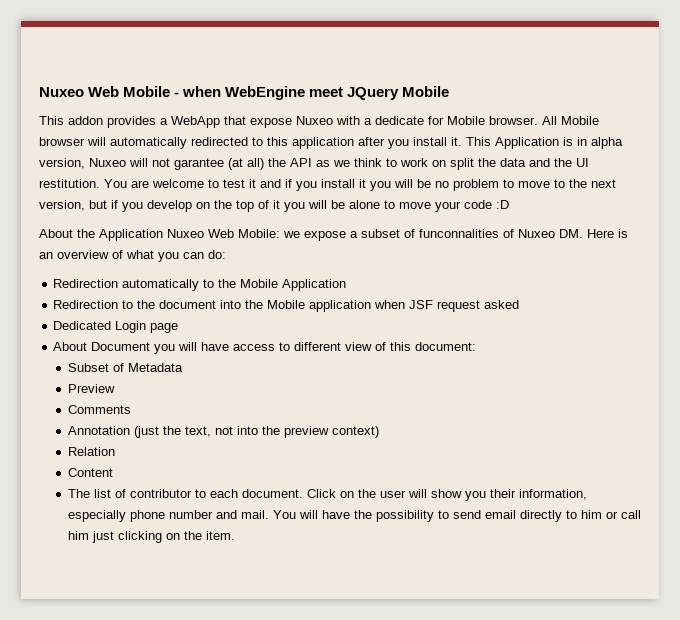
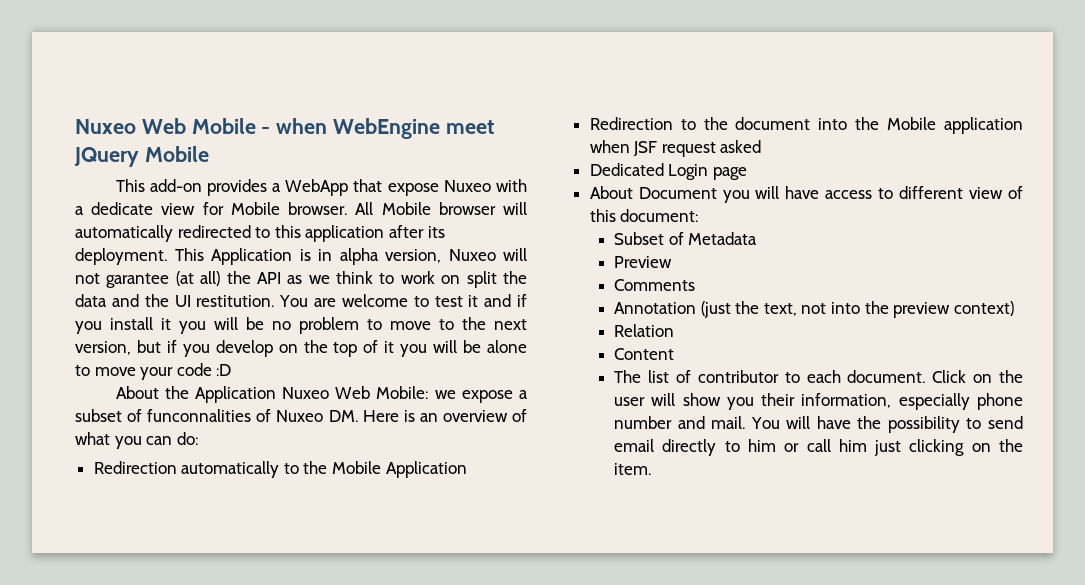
[68,116,103,125] addon -> [149,179,202,192] add-on
(424, 120) none -> [161,203,196,215] view
[388,137,462,149] you install it. -> [427,226,445,238] [75,248,167,265] its deployment.

